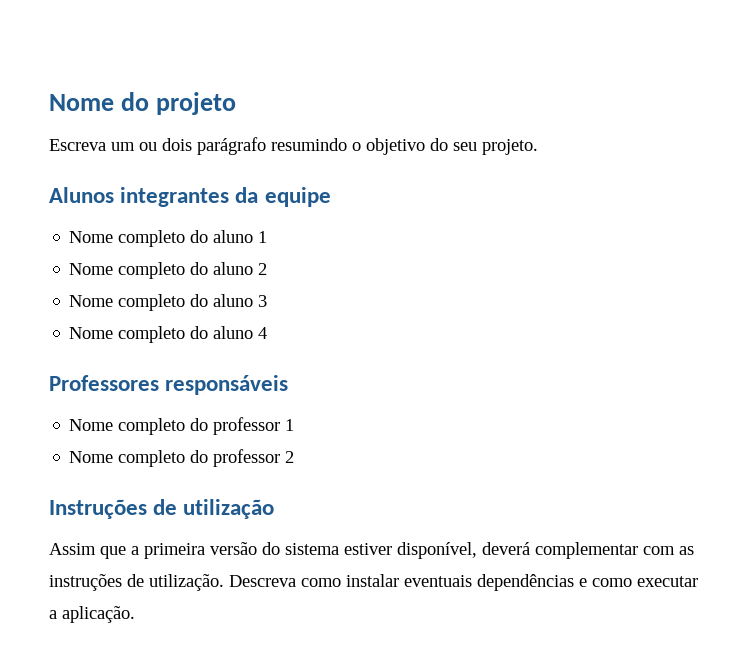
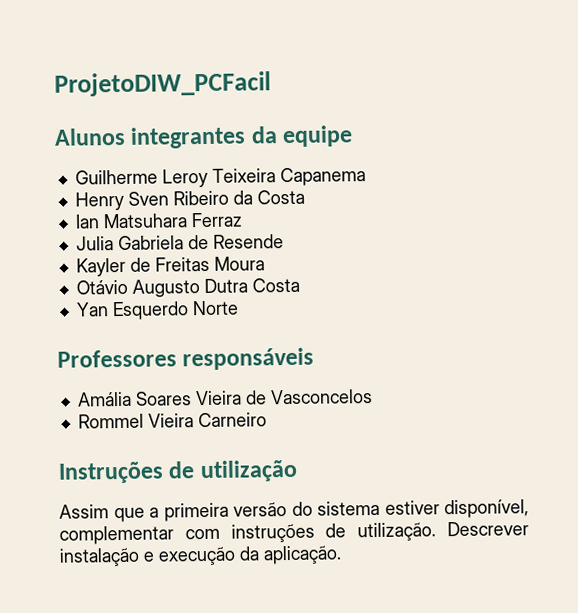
[49,92,237,115] [49,137,538,155] [49,187,331,207] [69,230,268,247] [69,262,268,279] [69,294,268,311] [69,326,268,343] [49,375,289,395] [69,417,295,435] [69,449,295,467] Nome do projeto // Escreva um ou dois parágrafo resumindo o objetivo do seu projeto. // Alunos integrantes da equipe // Nome completo do aluno 1 // Nome completo do aluno 2 // Nome completo do aluno 3 // Nome completo do aluno 4 // Professores responsáveis // Nome completo do professor 1 // Nome completo do professor 2 -> [54,71,271,97] [54,125,354,149] [74,167,366,188] [74,189,305,211] [74,212,243,229] [75,234,284,251] [75,256,265,277] [75,277,300,298] [75,300,239,321] [57,347,315,371] [77,389,373,407] [77,412,267,429] ProjetoDIW_PCFacil // Alunos integrantes da equipe // Guilherme Leroy Teixeira Capanema // Henry Sven Ribeiro da Costa // Ian Matsuhara Ferraz // Julia Gabriela de Resende // Kayler de Freitas Moura // Otávio Augusto Dutra Costa // Yan Esquerdo Norte // Professores responsáveis // Amália Soares Vieira de Vasconcelos // Rommel Vieira Carneiro
[482,542,530,555] deverá -> (529, 509) none
[679,546,694,555] as -> (220, 534) none
[229,574,698,591] [49,610,57,619] Descreva como instalar eventuais dependências e como executar a -> [447,521,529,537] [59,546,260,567] Descrever instalação e execução da

